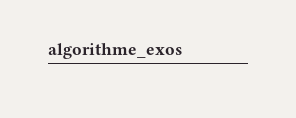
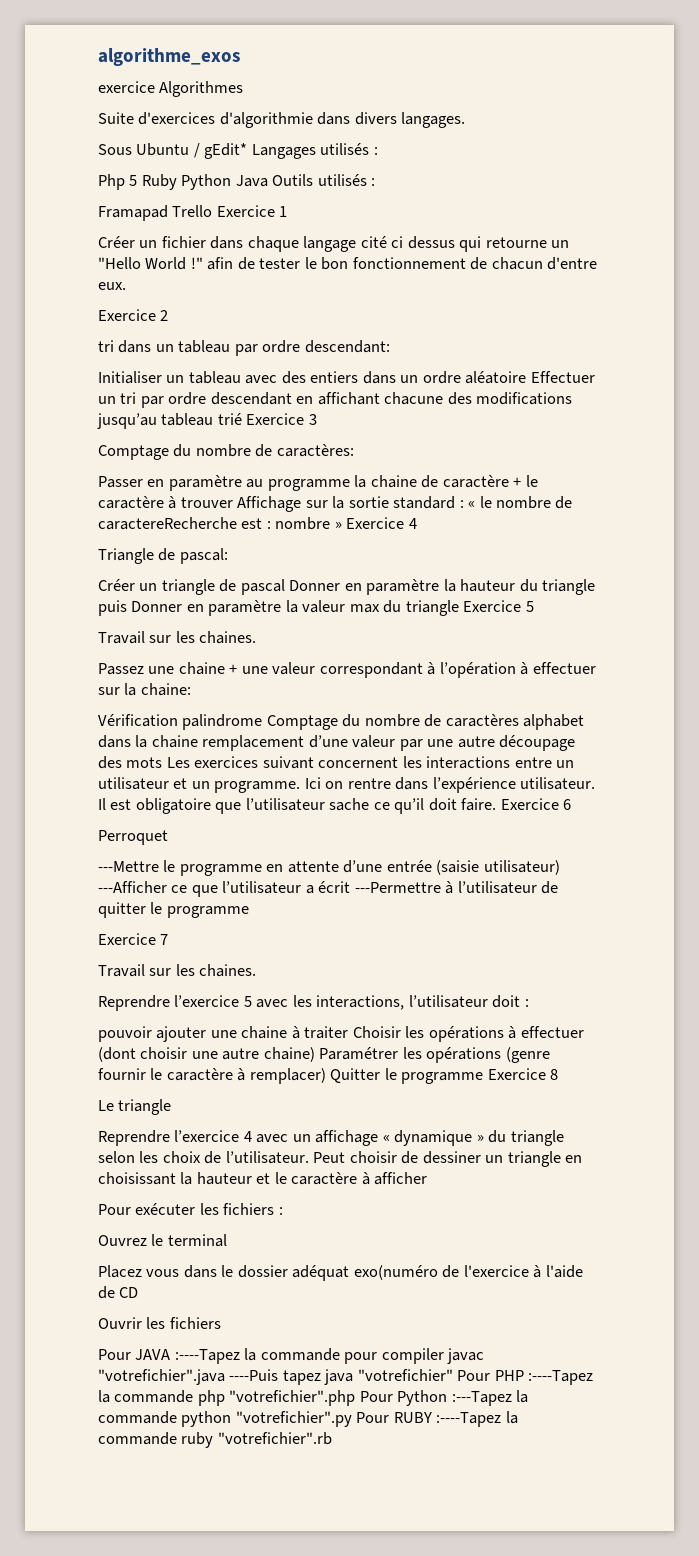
(182, 51) none -> [98,81,244,97] [98,112,466,128] [98,143,378,159] [98,174,376,190] [98,205,288,221] [98,236,570,252] [98,257,598,270] [98,282,126,290] [98,309,169,321] [98,340,390,356] [98,371,595,384] [98,392,573,408] [97,413,317,429] [98,444,354,460] [98,475,538,491] [98,496,573,512] [98,517,417,530] [98,548,228,564] [98,579,596,595] [98,600,534,616] [98,631,257,644] [98,662,596,678] [98,683,191,696] [98,714,585,730] [98,735,576,751] [98,756,575,769] [98,777,596,793] [98,798,572,814] [98,830,168,845] [98,860,560,876] [98,881,559,897] [98,902,249,918] [98,933,169,945] [98,964,257,977] [98,995,529,1011] [98,1026,584,1042] [98,1047,550,1063] [98,1068,559,1084] [98,1099,172,1115] [98,1130,564,1146] [98,1151,583,1167] [98,1172,428,1185] [98,1203,283,1215] [98,1234,227,1247] [98,1265,583,1281] [98,1286,139,1299] [98,1317,221,1329] [98,1348,485,1364] [98,1369,594,1385] [98,1390,529,1406] [98,1411,518,1427] [98,1432,332,1448] // exercice Algorithmes // Suite d'exercices d'algorithmie dans divers langages. // Sous Ubuntu / gEdit* Langages utilisés : // Php 5 Ruby Python Java Outils utilisés : // Framapad Trello Exercice 1 // Créer un fichier dans chaque langage cité ci dessus qui retourne un "Hello World !" afin de tester le bon fonctionnement de chacun d'entre eux. // Exercice 2 // tri dans un tableau par ordre descendant: // Initialiser un tableau avec des entiers dans un ordre aléatoire Effectuer un tri par ordre descendant en affichant chacune des modifications jusqu’au tableau trié Exercice 3 // Comptage du nombre de caractères: // Passer en paramètre au programme la chaine de caractère + le caractère à trouver Affichage sur la sortie standard : « le nombre de caractereRecherche est : nombre » Exercice 4 // Triangle de pascal: // Créer un triangle de pascal Donner en paramètre la hauteur du triangle puis Donner en paramètre la valeur max du triangle Exercice 5 // Travail sur les chaines. // Passez une chaine + une valeur correspondant à l’opération à effectuer sur la chaine: // Vérification palindrome Comptage du nombre de caractères alphabet dans la chaine remplacement d’une valeur par une autre découpage des mots Les exercices suivant concernent les interactions entre un utilisateur et un programme. Ici on rentre dans l’expérience utilisateur. Il est obligatoire que l’utilisateur sache ce qu’il doit faire. Exercice 6 // Perroquet // ---Mettre le programme en attente d’une entrée (saisie utilisateur) ---Afficher ce que l’utilisateur a écrit ---Permettre à l’utilisateur de quitter le programme // Exercice 7 // Travail sur les chaines. // Reprendre l’exercice 5 avec les interactions, l’utilisateur doit : // pouvoir ajouter une chaine à traiter Choisir les opérations à effectuer (dont choisir une autre chaine) Paramétrer les opérations (genre fournir le caractère à remplacer) Quitter le programme Exercice 8 // Le triangle // Reprendre l’exercice 4 avec un affichage « dynamique » du triangle selon les choix de l’utilisateur. Peut choisir de dessiner un triangle en choisissant la hauteur et le caractère à afficher // Pour exécuter les fichiers : // Ouvrez le terminal // Placez vous dans le dossier adéquat exo(numéro de l'exercice à l'aide de CD // Ouvrir les fichiers // Pour JAVA :----Tapez la commande pour compiler javac "votrefichier".java ----Puis tapez java "votrefichier" Pour PHP :----Tapez la commande php "votrefichier".php Pour Python :---Tapez la commande python "votrefichier".py Pour RUBY :----Tapez la commande ruby "votrefichier".rb

